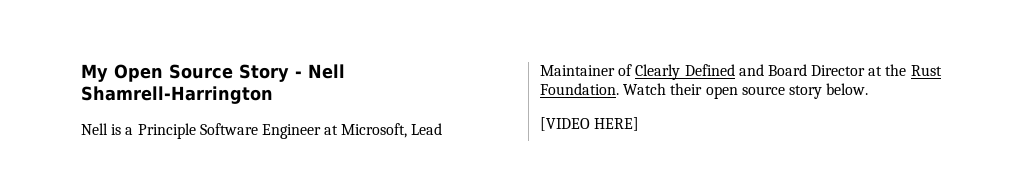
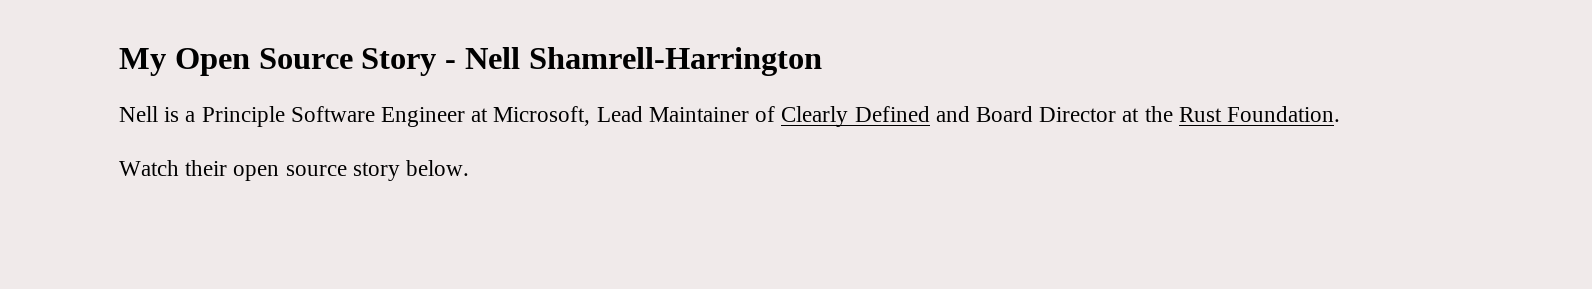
(619, 89) none -> (1340, 114) //
[540,117,640,131] // [VIDEO HERE] -> (470, 168) none

